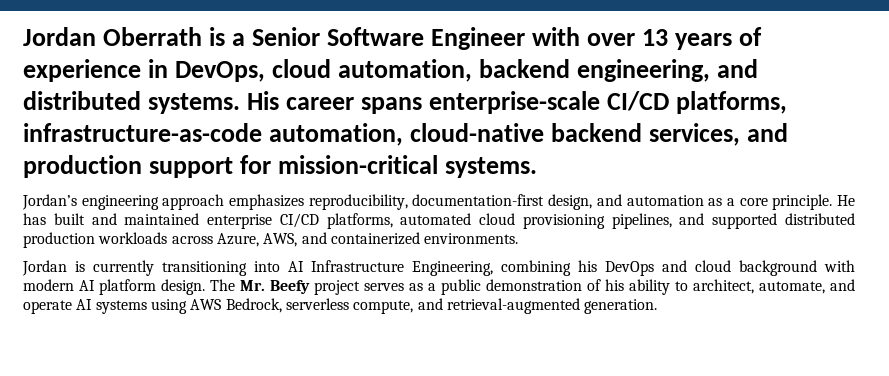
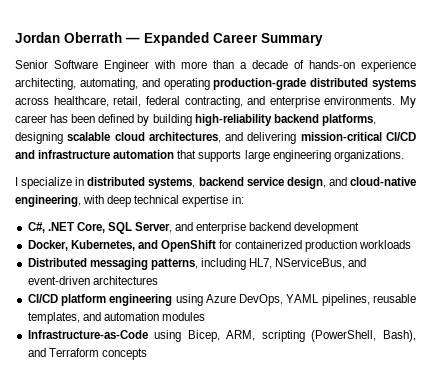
[209,27,763,50] [23,59,759,82] [23,91,788,114] [23,123,789,146] [23,155,538,178] [22,194,856,210] [23,213,855,229] [23,232,519,248] [22,260,855,276] [23,279,855,295] [23,298,658,314] is a Senior Software Engineer with over 13 years of experience in DevOps, cloud automation, backend engineering, and distributed systems. His career spans enterprise-scale CI/CD platforms, infrastructure-as-code automation, cloud-native backend services, and production support for mission-critical systems. // Jordan’s engineering approach emphasizes reproducibility, documentation-first design, and automation as a core principle. He has built and maintained enterprise CI/CD platforms, automated cloud provisioning pipelines, and supported distributed production workloads across Azure, AWS, and containerized environments. // Jordan is currently transitioning into AI Infrastructure Engineering, combining his DevOps and cloud background with modern AI platform design. The Mr. Beefy project serves as a public demonstration of his ability to architect, automate, and operate AI systems using AWS Bedrock, serverless compute, and retrieval-augmented generation. -> [126,32,323,46] [15,60,416,72] [15,78,416,90] [15,96,416,108] [15,114,376,126] [15,132,416,144] [15,150,404,162] [15,177,416,189] [15,195,244,207] [27,222,360,234] [27,240,412,252] [27,258,367,270] [27,276,158,285] [27,294,416,306] [27,312,205,324] [27,330,416,342] [27,348,147,360] — Expanded Career Summary // Senior Software Engineer with more than a decade of hands‑on experience architecting, automating, and operating production‑grade distributed systems across healthcare, retail, federal contracting, and enterprise environments. My career has been defined by building high‑reliability backend platforms, designing scalable cloud architectures, and delivering mission‑critical CI/CD and infrastructure automation that supports large engineering organizations. // I specialize in distributed systems, backend service design, and cloud‑native engineering, with deep technical expertise in: // C#, .NET Core, SQL Server, and enterprise backend development // Docker, Kubernetes, and OpenShift for containerized production workloads // Distributed messaging patterns, including HL7, NServiceBus, and event‑driven architectures // CI/CD platform engineering using Azure DevOps, YAML pipelines, reusable templates, and automation modules // Infrastructure‑as‑Code using Bicep, ARM, scripting (PowerShell, Bash), and Terraform concepts

